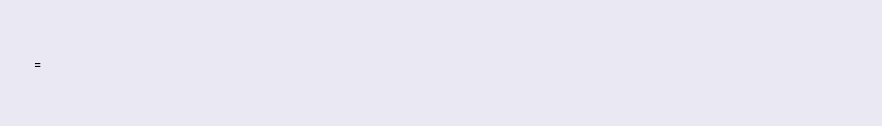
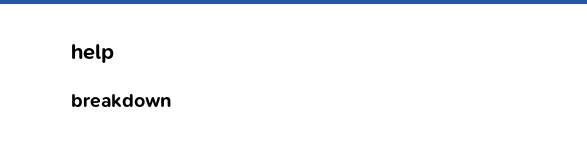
[34,63,41,69] = -> [71,44,114,63] [71,94,172,108] help // breakdown

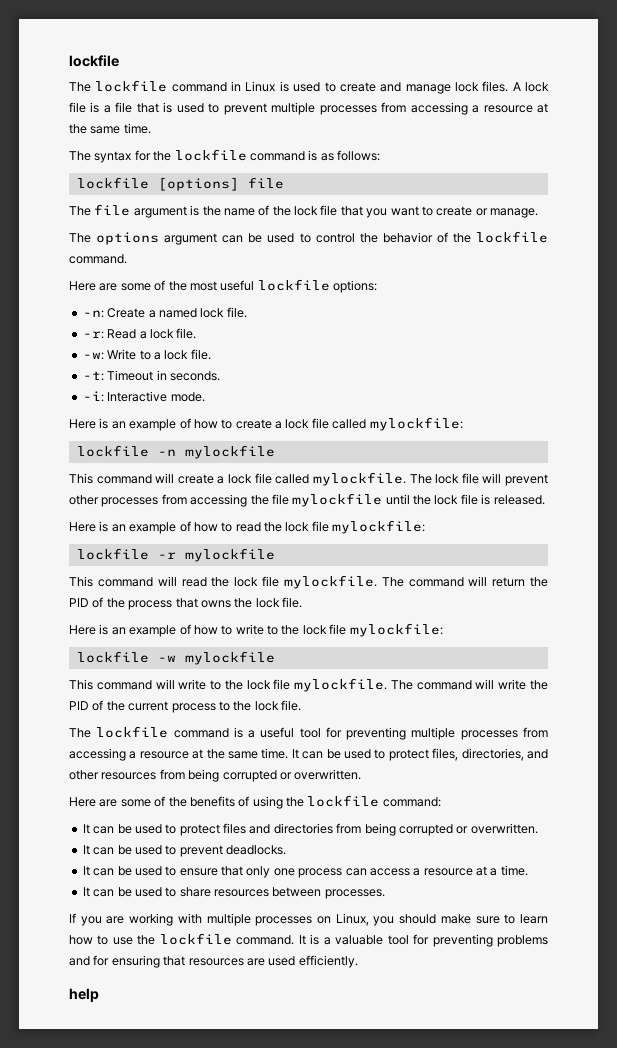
(71, 53) none -> [69,55,119,67] [69,80,549,94] [69,102,548,115] [69,123,151,134] [69,149,380,163] [76,177,284,191] [69,204,538,218] [69,231,548,245] [69,254,127,264] [69,279,377,293] [82,307,247,318] [82,328,197,339] [82,349,211,360] [82,370,220,381] [82,391,205,402] [69,417,463,431] [76,445,275,459] [69,472,549,486] [69,493,545,507] [69,520,426,534] [76,548,275,562] [69,575,548,589] [69,597,302,610] [69,623,443,637] [76,651,275,665] [69,678,548,692] [69,700,301,713] [69,726,548,740] [69,748,548,761] [69,769,362,782] [69,795,441,809] [82,823,538,836] [82,845,286,857] [82,865,528,878] [82,887,385,899] [69,913,548,926] [69,933,548,947] [69,955,358,968] lockfile // The lockfile command in Linux is used to create and manage lock files. A lock file is a file that is used to prevent multiple processes from accessing a resource at the same time. // The syntax for the lockfile command is as follows: // lockfile [options] file // The file argument is the name of the lock file that you want to create or manage. // The options argument can be used to control the behavior of the lockfile command. // Here are some of the most useful lockfile options: // -n: Create a named lock file. // -r: Read a lock file. // -w: Write to a lock file. // -t: Timeout in seconds. // -i: Interactive mode. // Here is an example of how to create a lock file called mylockfile: // lockfile -n mylockfile // This command will create a lock file called mylockfile. The lock file will prevent other processes from accessing the file mylockfile until the lock file is released. // Here is an example of how to read the lock file mylockfile: // lockfile -r mylockfile // This command will read the lock file mylockfile. The command will return the PID of the process that owns the lock file. // Here is an example of how to write to the lock file mylockfile: // lockfile -w mylockfile // This command will write to the lock file mylockfile. The command will write the PID of the current process to the lock file. // The lockfile command is a useful tool for preventing multiple processes from accessing a resource at the same time. It can be used to protect files, directories, and other resources from being corrupted or overwritten. // Here are some of the benefits of using the lockfile command: // It can be used to protect files and directories from being corrupted or overwritten. // It can be used to prevent deadlocks. // It can be used to ensure that only one process can access a resource at a time. // It can be used to share resources between processes. // If you are working with multiple processes on Linux, you should make sure to learn how to use the lockfile command. It is a valuable tool for preventing problems and for ensuring that resources are used efficiently. //
[71,94,172,108] // breakdown -> (99, 995) none

